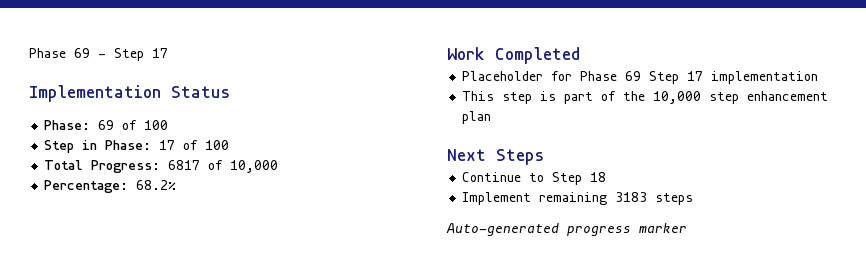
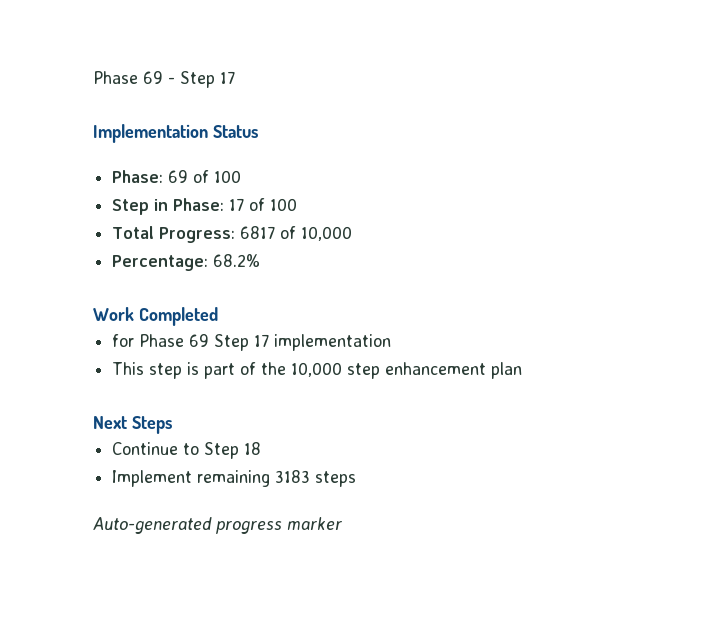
[462,71,544,81] Placeholder -> (218, 316) none

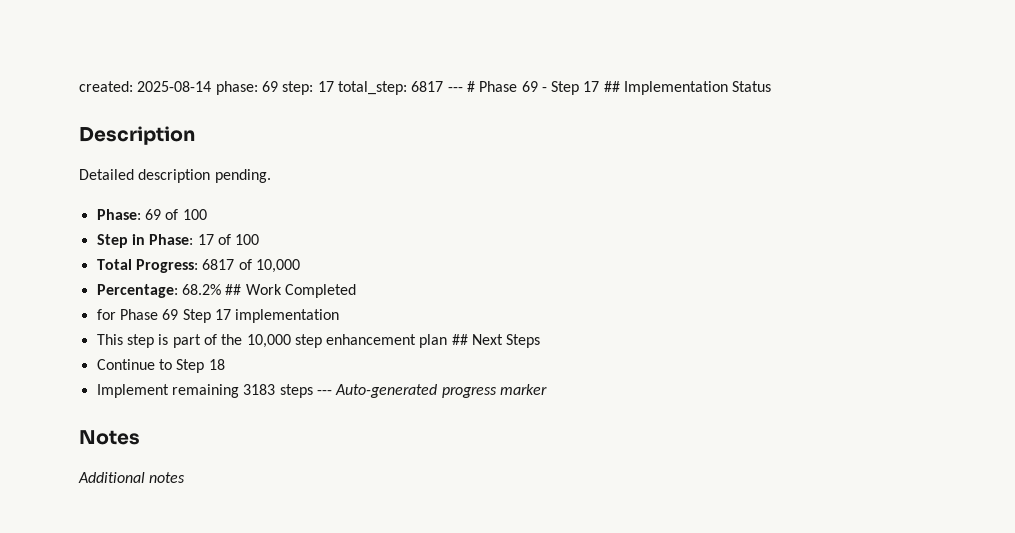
(93, 77) none -> [79,81,475,95] created: 2025-08-14 phase: 69 step: 17 total_step: 6817 --- #
(235, 77) // -> [603,81,620,92] ##
(258, 131) none -> [79,126,195,145] [79,169,271,183] // Description // Detailed description pending.
(261, 260) // -> [225,284,242,295] ##
(523, 370) // -> [451,334,468,345] ##
(357, 479) // -> [316,390,332,395] ---
(342, 523) none -> [79,430,140,445] [78,472,186,483] // Notes // Additional notes

